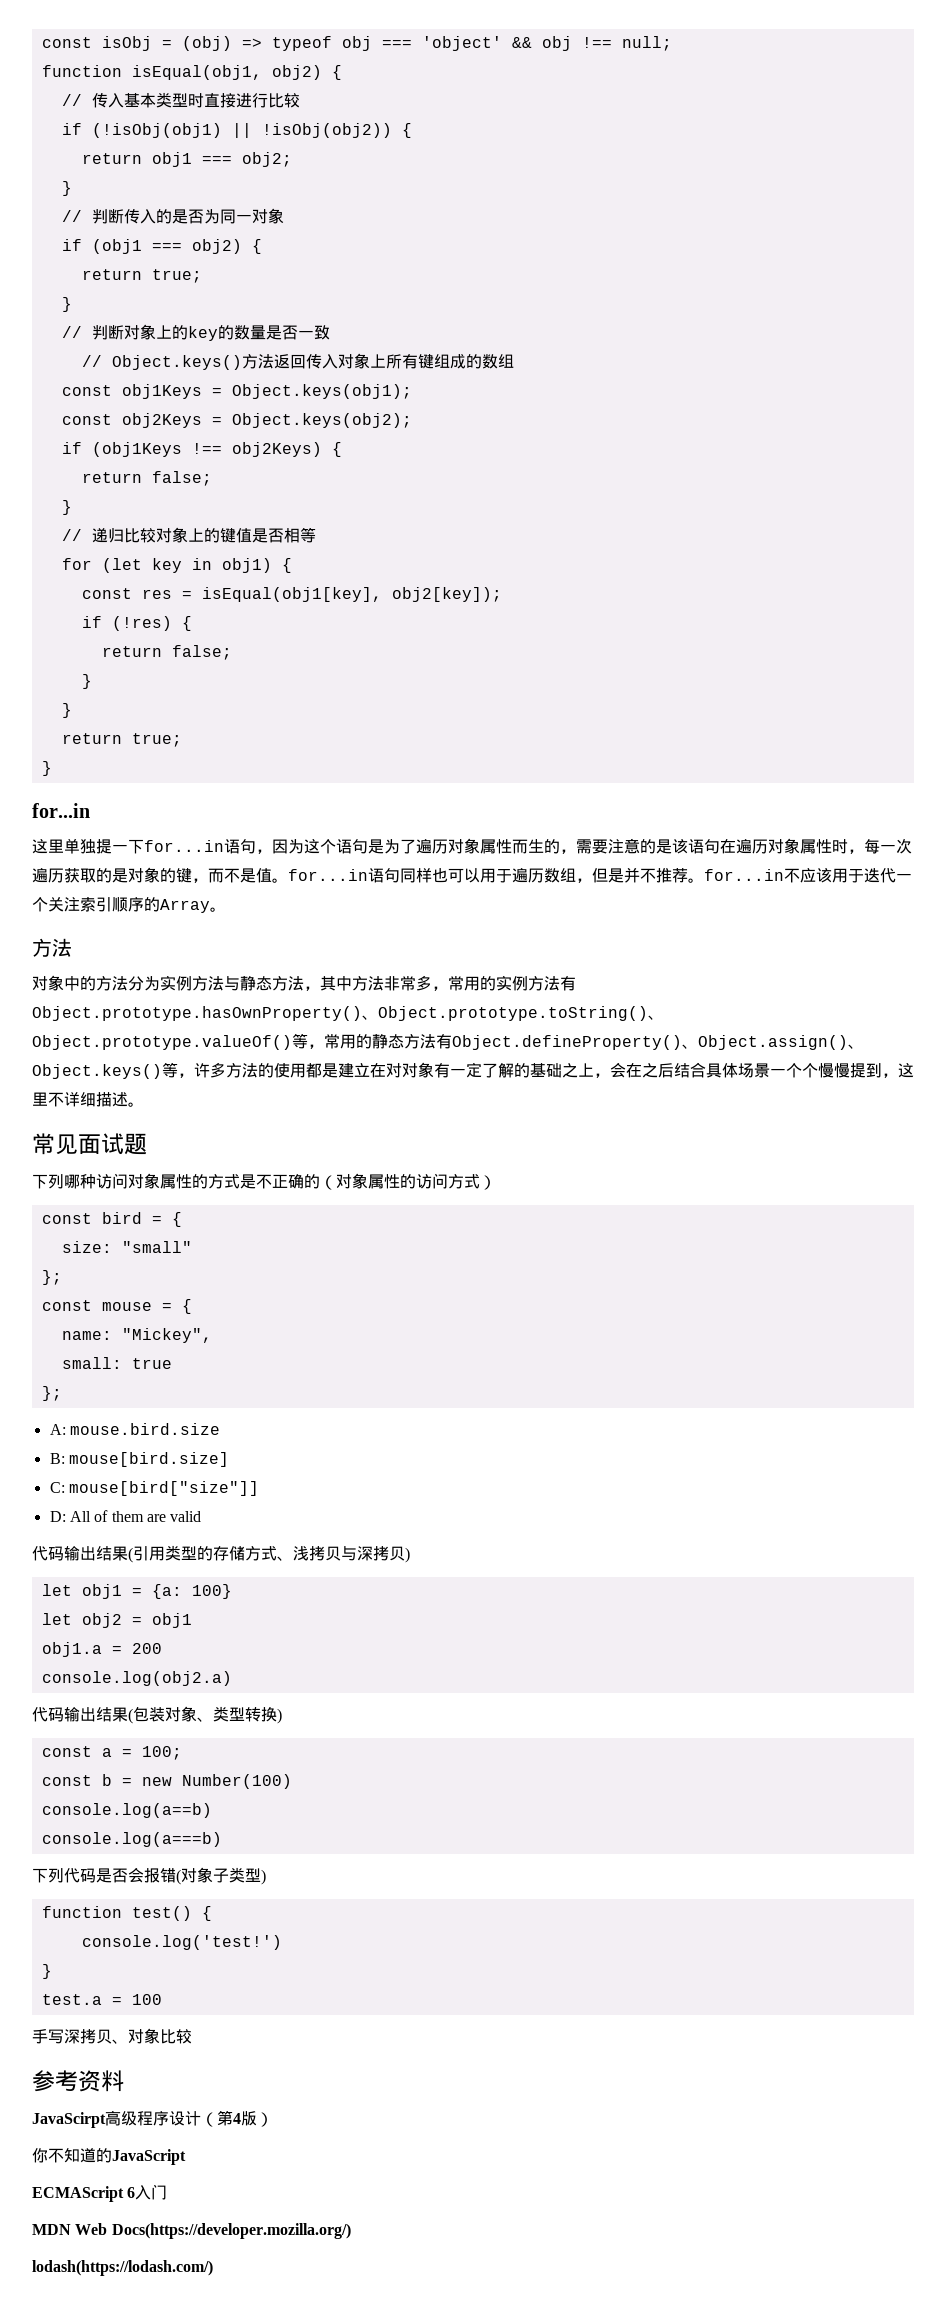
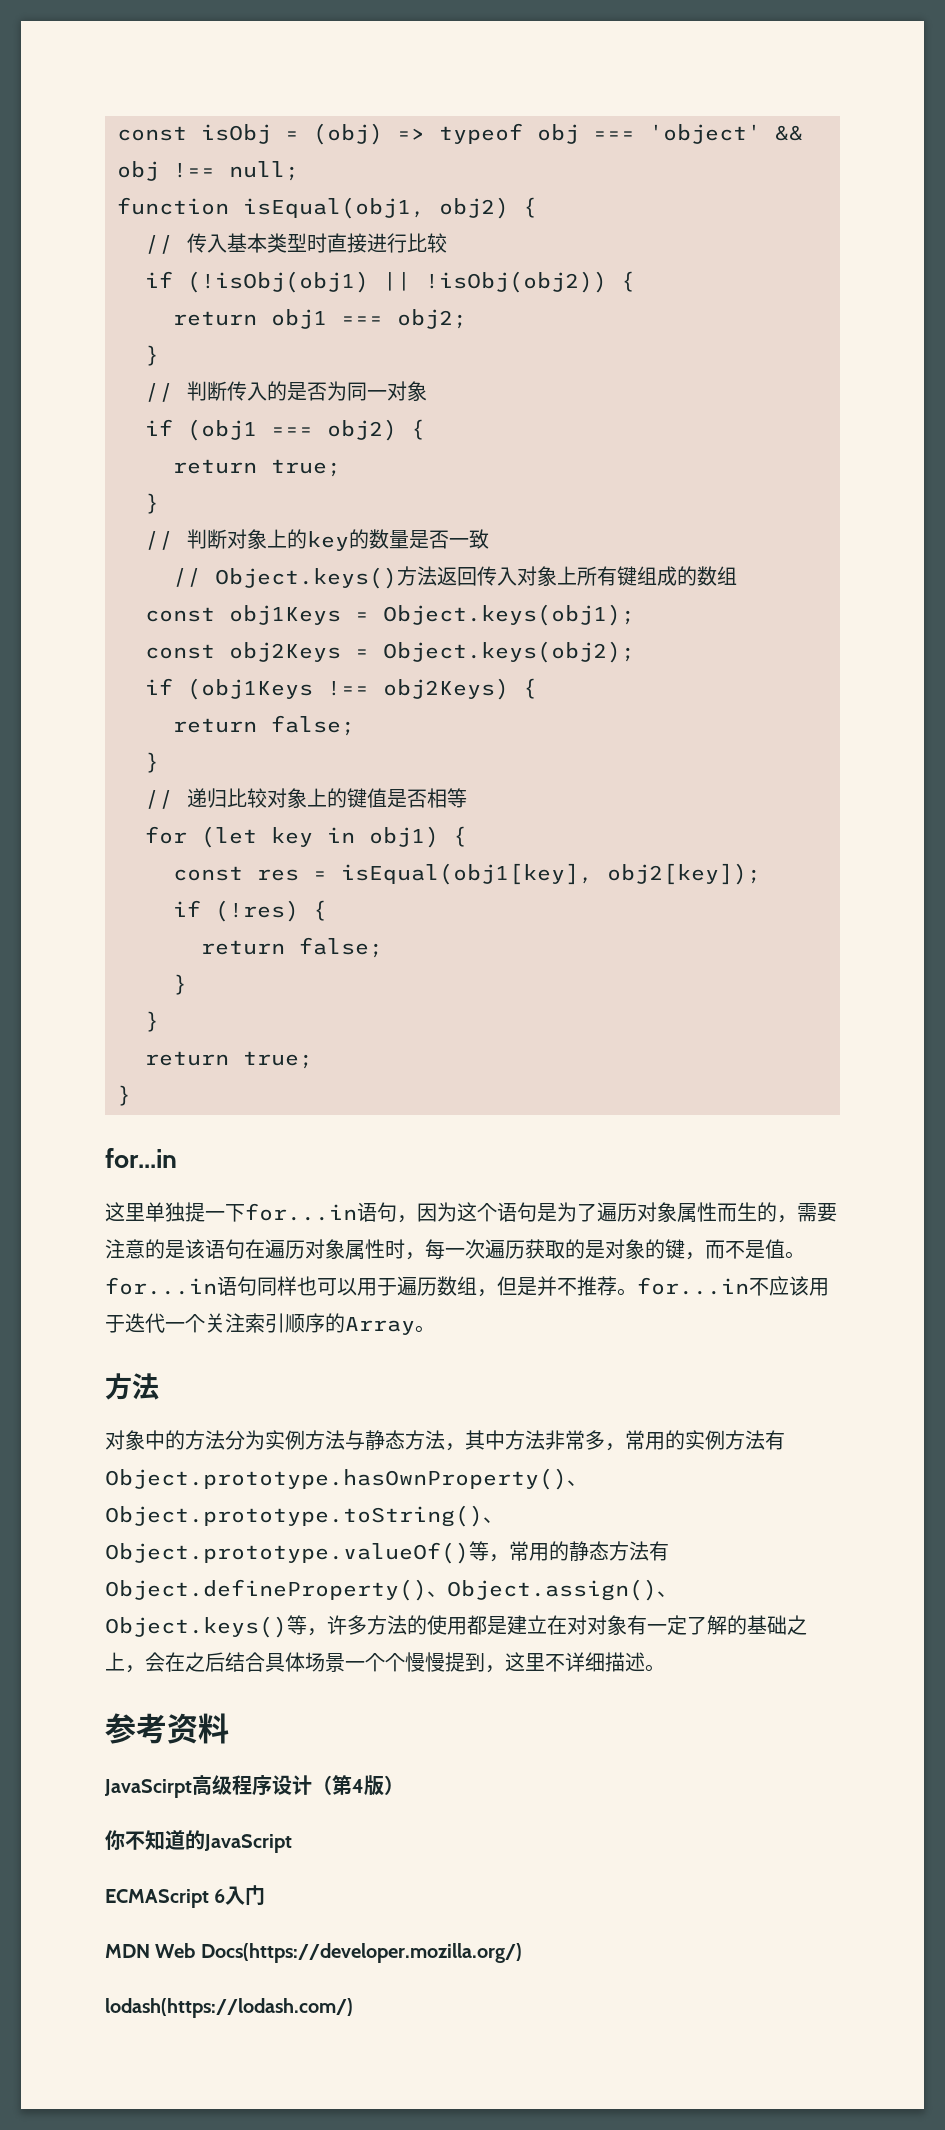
[32,1133,147,1155] [32,1173,496,1190] [41,1212,182,1227] [61,1241,192,1253] [41,1270,62,1285] [41,1299,192,1314] [61,1328,212,1343] [61,1357,172,1369] [41,1386,62,1401] [49,1423,220,1435] [49,1452,229,1467] [49,1481,259,1496] [49,1510,202,1522] [32,1545,410,1563] [41,1584,232,1599] [41,1613,192,1628] [41,1642,162,1657] [41,1671,232,1686] [32,1706,282,1724] [41,1746,182,1760] [41,1774,292,1789] [41,1803,212,1818] [41,1832,222,1847] [32,1867,266,1885] [41,1906,212,1921] [81,1935,282,1950] [41,1964,52,1979] [41,1994,162,2005] [32,2028,192,2044] // 常见面试题 // 下列哪种访问对象属性的方式是不正确的（对象属性的访问方式） // const bird = { // size: "small" // }; // const mouse = { // name: "Mickey", // small: true // }; // A: mouse.bird.size // B: mouse[bird.size] // C: mouse[bird["size"]] // D: All of them are valid // 代码输出结果(引用类型的存储方式、浅拷贝与深拷贝) // let obj1 = {a: 100} // let obj2 = obj1 // obj1.a = 200 // console.log(obj2.a) // 代码输出结果(包装对象、类型转换) // const a = 100; // const b = new Number(100) // console.log(a==b) // console.log(a===b) // 下列代码是否会报错(对象子类型) // function test() { // console.log('test!') // } // test.a = 100 // 手写深拷贝、对象比较 -> (665, 1668) none

